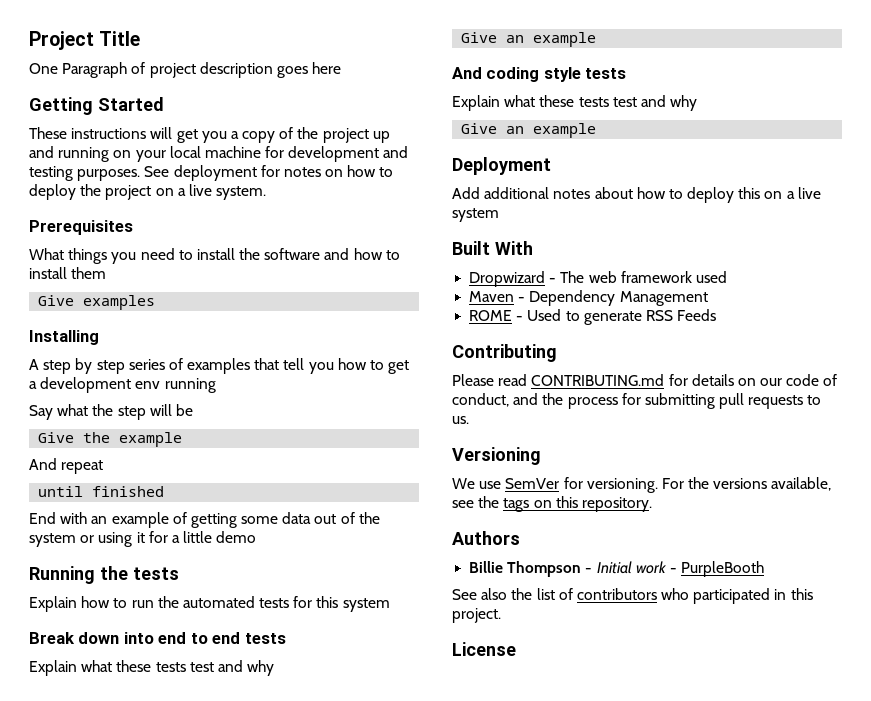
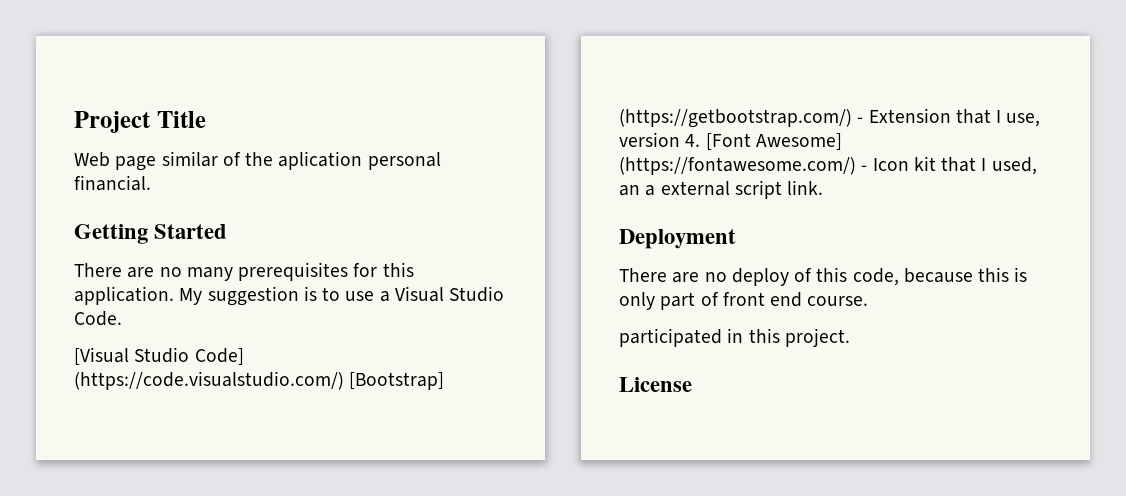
[29,62,342,78] [29,97,164,115] [29,127,390,143] [29,146,409,162] [29,165,394,181] [29,184,267,200] [29,220,133,235] [29,248,400,264] [29,267,107,279] [38,295,156,310] [29,330,99,345] [29,358,410,374] [29,377,216,393] [29,404,193,420] [38,432,183,447] [29,458,104,474] [38,486,165,497] [29,512,380,528] [29,531,257,547] [29,566,179,584] [29,596,390,612] [29,632,286,644] [29,660,275,676] [461,32,597,47] [452,67,627,82] [452,95,698,111] [461,123,597,138] [452,157,551,175] [452,187,821,203] [452,208,499,222] [452,241,533,255] [469,271,727,287] [469,290,708,306] [469,309,717,325] [452,344,557,362] [452,374,838,386] [452,393,822,409] [452,416,469,424] [452,447,541,465] [452,477,832,493] [452,496,652,512] [452,531,520,545] [469,561,765,577] [452,588,690,600] One Paragraph of project description goes here // Getting Started // These instructions will get you a copy of the project up and running on your local machine for development and testing purposes. See deployment for notes on how to deploy the project on a live system. // Prerequisites // What things you need to install the software and how to install them // Give examples // Installing // A step by step series of examples that tell you how to get a development env running // Say what the step will be // Give the example // And repeat // until finished // End with an example of getting some data out of the system or using it for a little demo // Running the tests // Explain how to run the automated tests for this system // Break down into end to end tests // Explain what these tests test and why // Give an example // And coding style tests // Explain what these tests test and why // Give an example // Deployment // Add additional notes about how to deploy this on a live system // Built With // Dropwizard - The web framework used // Maven - Dependency Management // ROME - Used to generate RSS Feeds // Contributing // Please read CONTRIBUTING.md for details on our code of conduct, and the process for submitting pull requests to us. // Versioning // We use SemVer for versioning. For the versions available, see the tags on this repository. // Authors // Billie Thompson - Initial work - PurpleBooth // See also the list of contributors who -> [74,151,441,171] [74,175,151,191] [74,224,228,244] [74,262,414,281] [74,286,505,306] [74,311,122,326] [74,347,244,365] [74,371,445,390] [619,108,1041,128] [619,132,842,150] [619,156,1037,175] [619,180,824,199] [619,229,736,249] [619,267,1028,286] [619,292,869,310] Web page similar of the aplication personal financial. // Getting Started // There are no many prerequisites for this application. My suggestion is to use a Visual Studio Code. // [Visual Studio Code] (https://code.visualstudio.com/) [Bootstrap] (https://getbootstrap.com/) - Extension that I use, version 4. [Font Awesome] (https://fontawesome.com/) - Icon kit that I used, an a external script link. // Deployment // There are no deploy of this code, because this is only part of front end course. //

